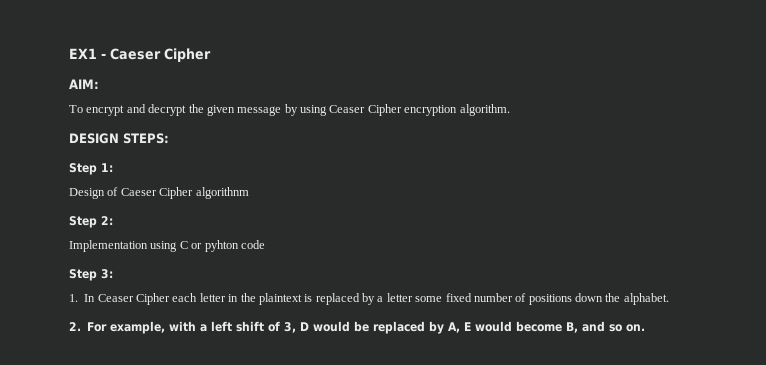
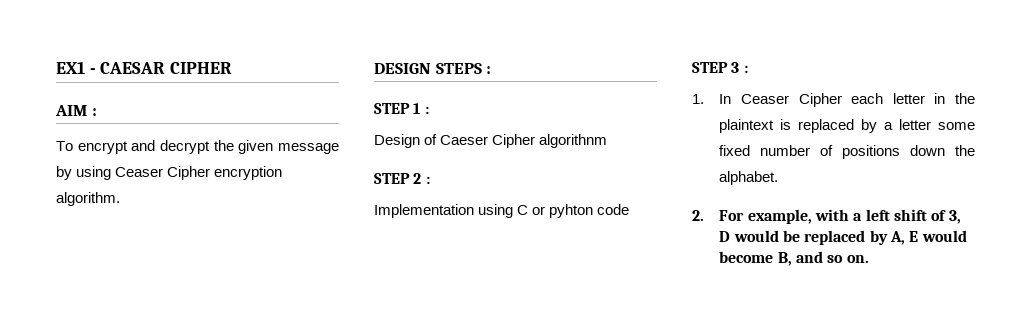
[110,48,211,62] [69,79,99,89] Caeser Cipher // AIM: -> [100,62,233,74] [55,105,97,116] CAESAR CIPHER // AIM :
[123,133,169,144] [69,163,113,175] STEPS: // Step 1: -> [435,63,492,74] [374,103,429,114] STEPS : // STEP 1 :
[69,216,113,228] Step 2: -> [374,173,430,184] STEP 2 :
[69,269,113,281] Step 3: -> [692,62,748,73] STEP 3 :

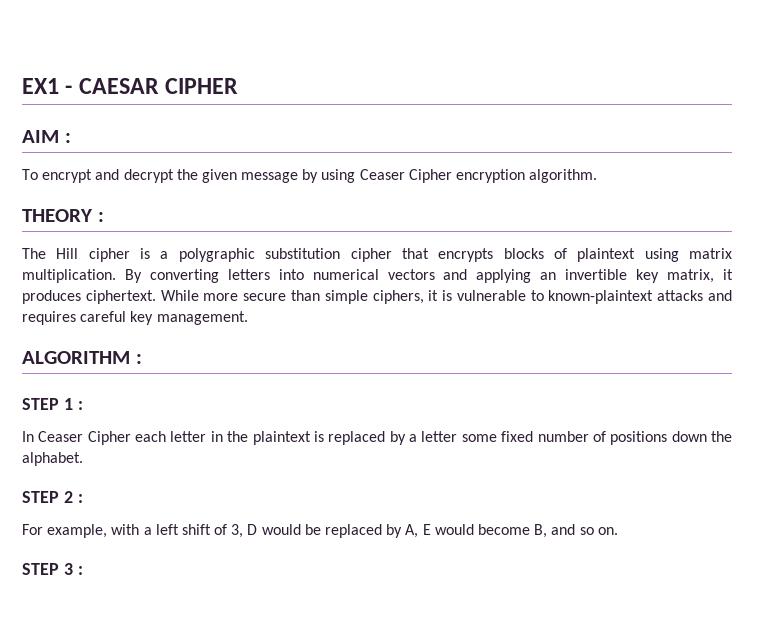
[374,63,492,74] [374,103,429,114] [374,134,608,148] [374,173,430,184] [374,204,630,218] [692,62,748,73] [692,94,704,104] DESIGN STEPS : // STEP 1 : // Design of Caeser Cipher algorithnm // STEP 2 : // Implementation using C or pyhton code // STEP 3 : // 1. -> [22,209,104,222] [22,248,732,262] [22,269,733,283] [22,290,733,304] [22,311,248,325] [22,351,142,364] [22,398,83,410] THEORY : // The Hill cipher is a polygraphic substitution cipher that encrypts blocks of plaintext using matrix multiplication. By converting letters into numerical vectors and applying an invertible key matrix, it produces ciphertext. While more secure than simple ciphers, it is vulnerable to known-plaintext attacks and requires careful key management. // ALGORITHM : // STEP 1 : //
[692,210,704,221] 2. -> [22,491,83,503] STEP 2 : //
(869, 259) none -> [22,563,83,575] // STEP 3 :

